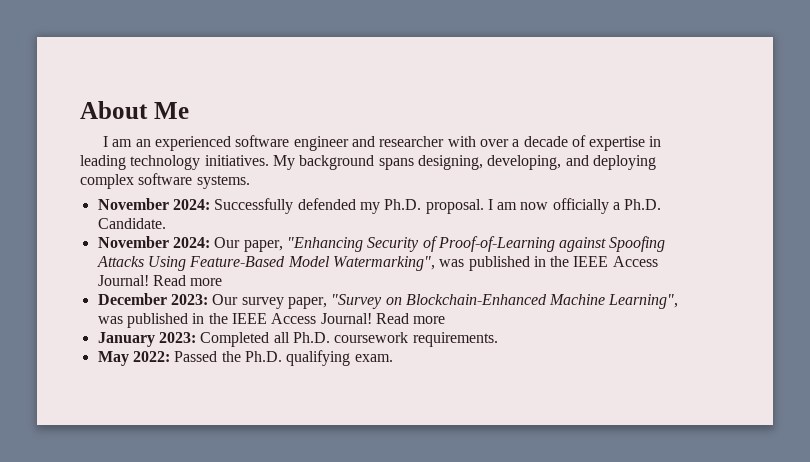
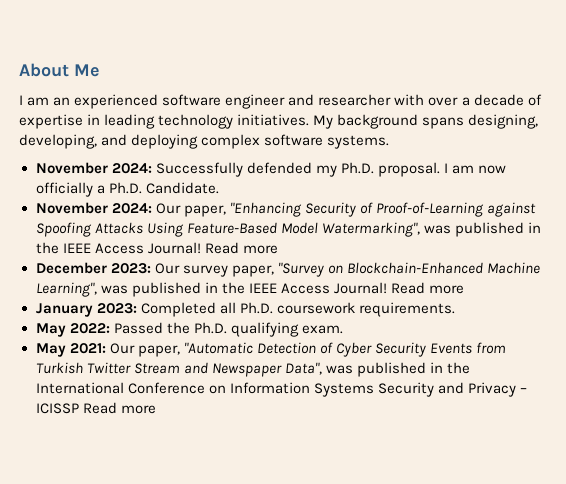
(393, 358) none -> [35,342,507,357] [35,362,470,377] [35,382,527,397] [35,402,156,414] // May 2021: Our paper, "Automatic Detection of Cyber Security Events from Turkish Twitter Stream and Newspaper Data", was published in the International Conference on Information Systems Security and Privacy – ICISSP Read more

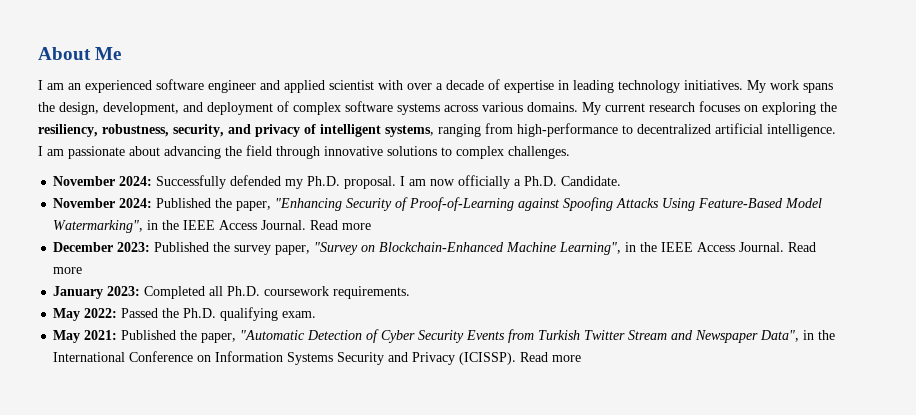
[318,94,392,106] researcher -> [284,80,374,93] applied scientist
[337,114,539,129] [19,134,390,149] background spans designing, developing, and deploying complex software systems. -> [770,80,833,93] [38,101,837,115] [38,123,836,137] [38,145,570,159] work spans the design, development, and deployment of complex software systems across various domains. My current research focuses on exploring the resiliency, robustness, security, and privacy of intelligent systems, ranging from high-performance to decentralized artificial intelligence. I am passionate about advancing the field through innovative solutions to complex challenges.
[155,203,181,214] Our -> [156,198,233,208] Published the
[423,222,541,237] [35,242,201,254] was published in the IEEE Access Journal! -> [147,220,307,230] in the IEEE Access Journal.
[154,263,180,274] Our -> [154,242,231,252] Published the
[100,282,387,297] was published in the IEEE Access Journal! -> [625,242,785,252] in the IEEE Access Journal.
[109,343,135,354] Our -> [121,330,198,340] Published the
[325,362,426,377] was published -> (800, 336) none
[519,388,527,393] [35,403,79,414] – ICISSP -> [459,352,517,365] (ICISSP).

